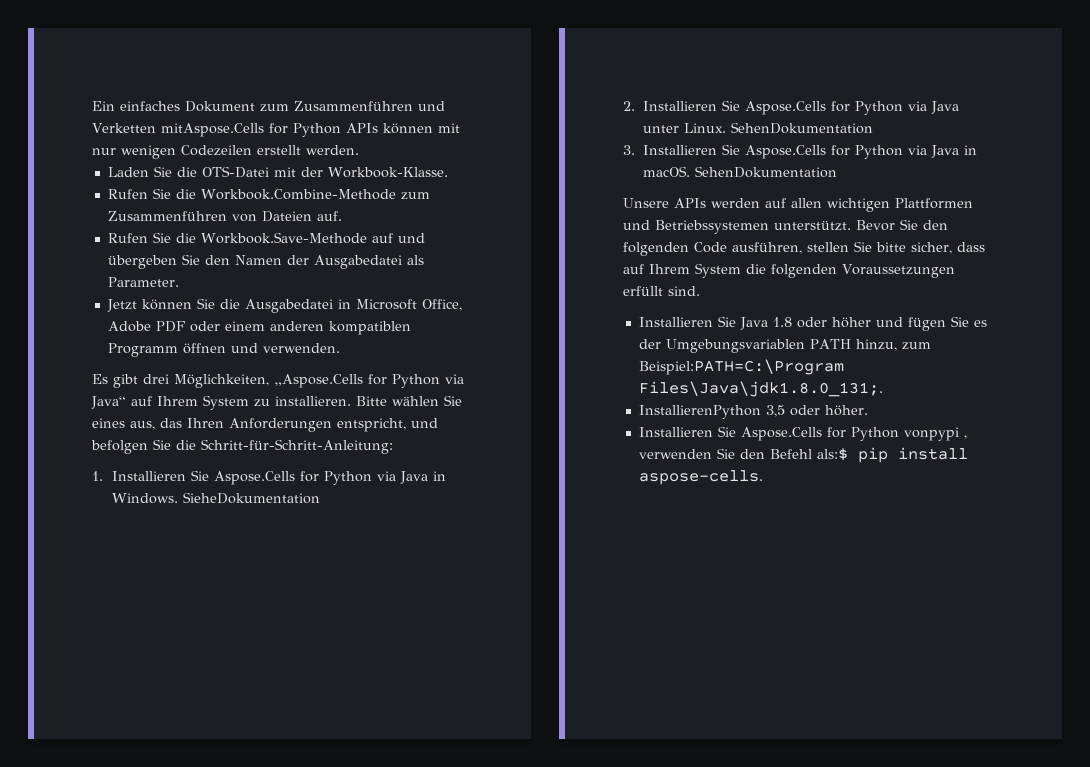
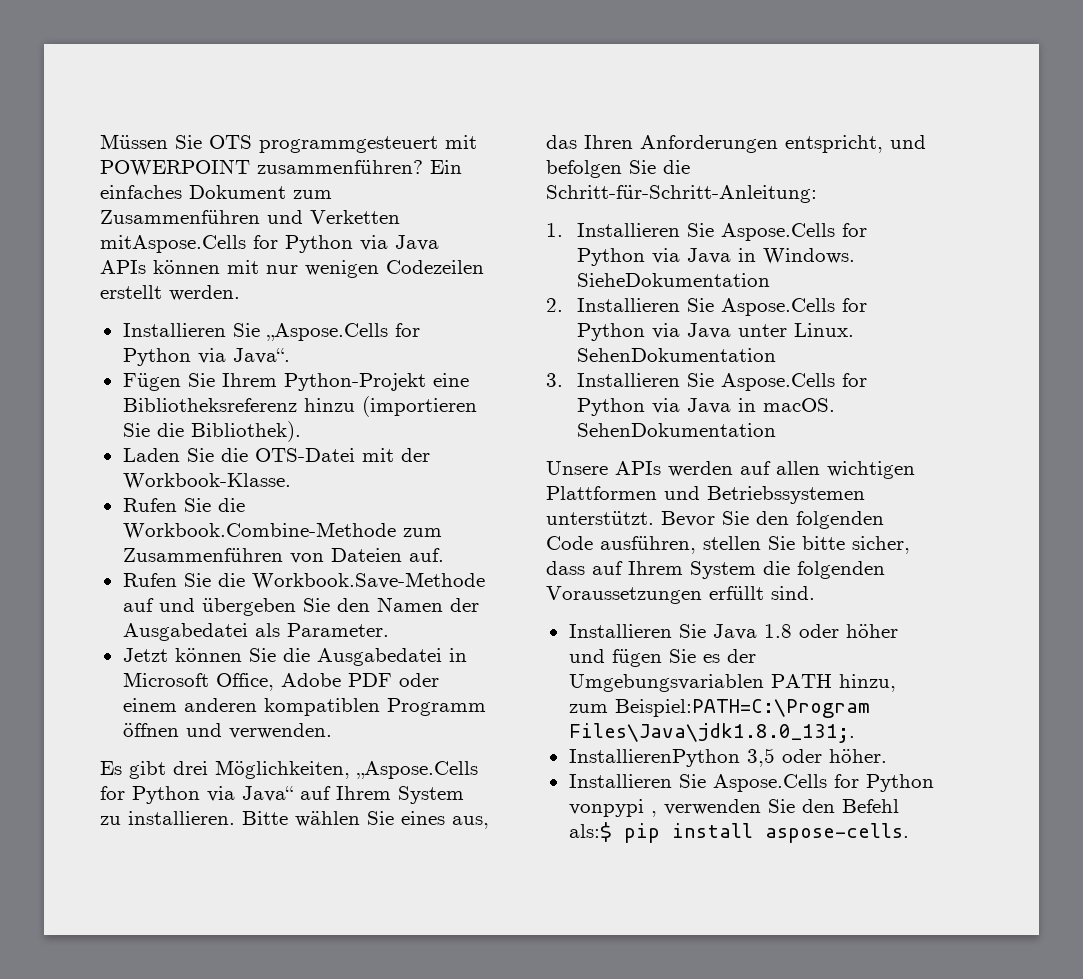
(92, 106) none -> [100,134,477,153] [100,159,423,176] Müssen Sie OTS programmgesteuert mit POWERPOINT zusammenführen?
(341, 130) none -> [360,235,439,251] via Java
(359, 150) none -> [122,323,420,342] [122,348,290,366] [122,373,469,391] [122,396,477,417] [122,421,301,442] // Installieren Sie „Aspose.Cells for Python via Java“. // Fügen Sie Ihrem Python-Projekt eine Bibliotheksreferenz hinzu (importieren Sie die Bibliothek).

